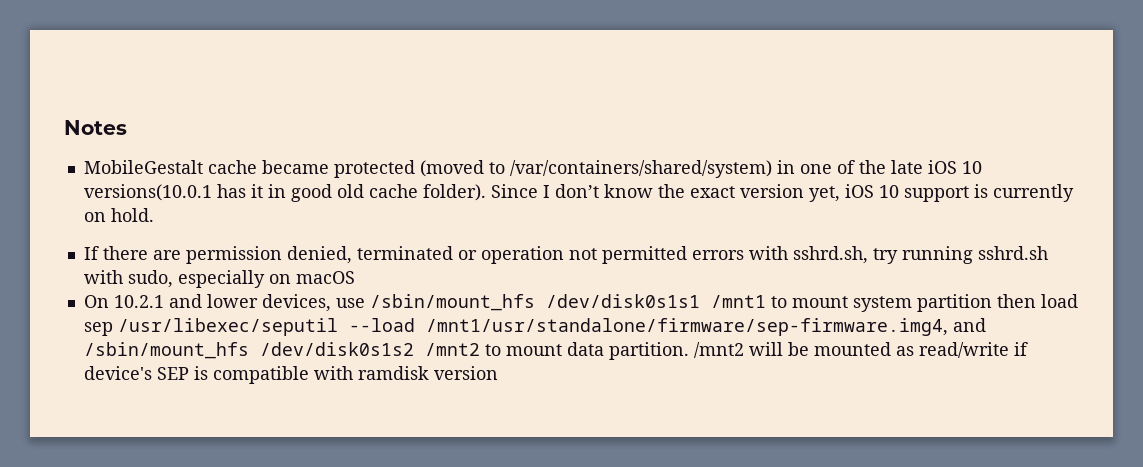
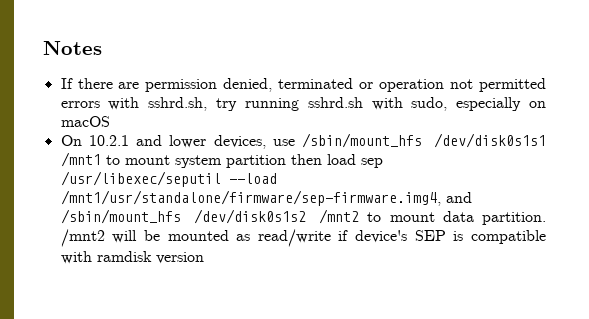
[83,160,982,178] [83,184,1074,202] [83,208,154,222] // MobileGestalt cache became protected (moved to /var/containers/shared/system) in one of the late iOS 10 versions(10.0.1 has it in good old cache folder). Since I don’t know the exact version yet, iOS 10 support is currently on hold. -> (102, 48) none

